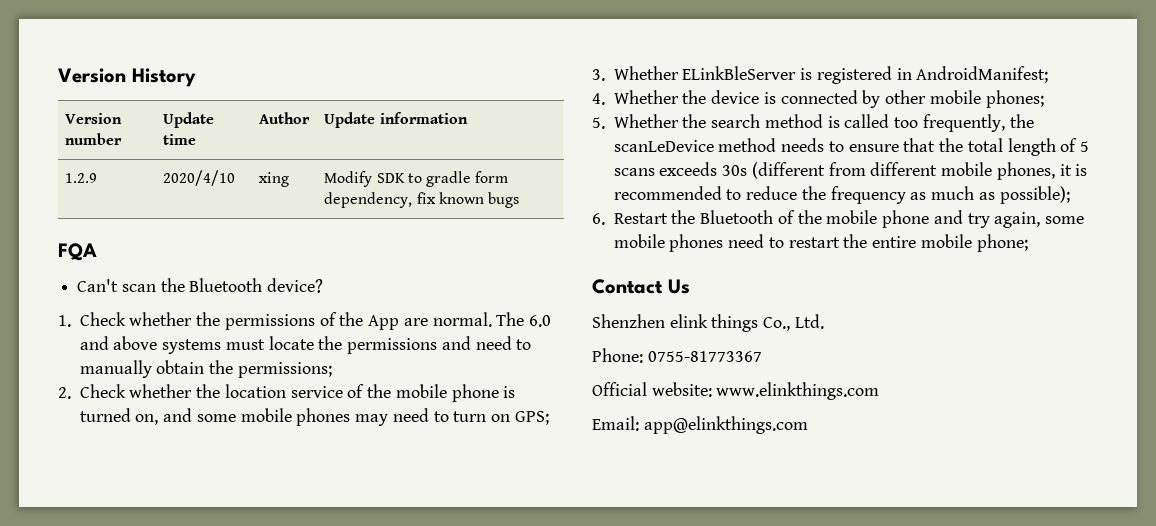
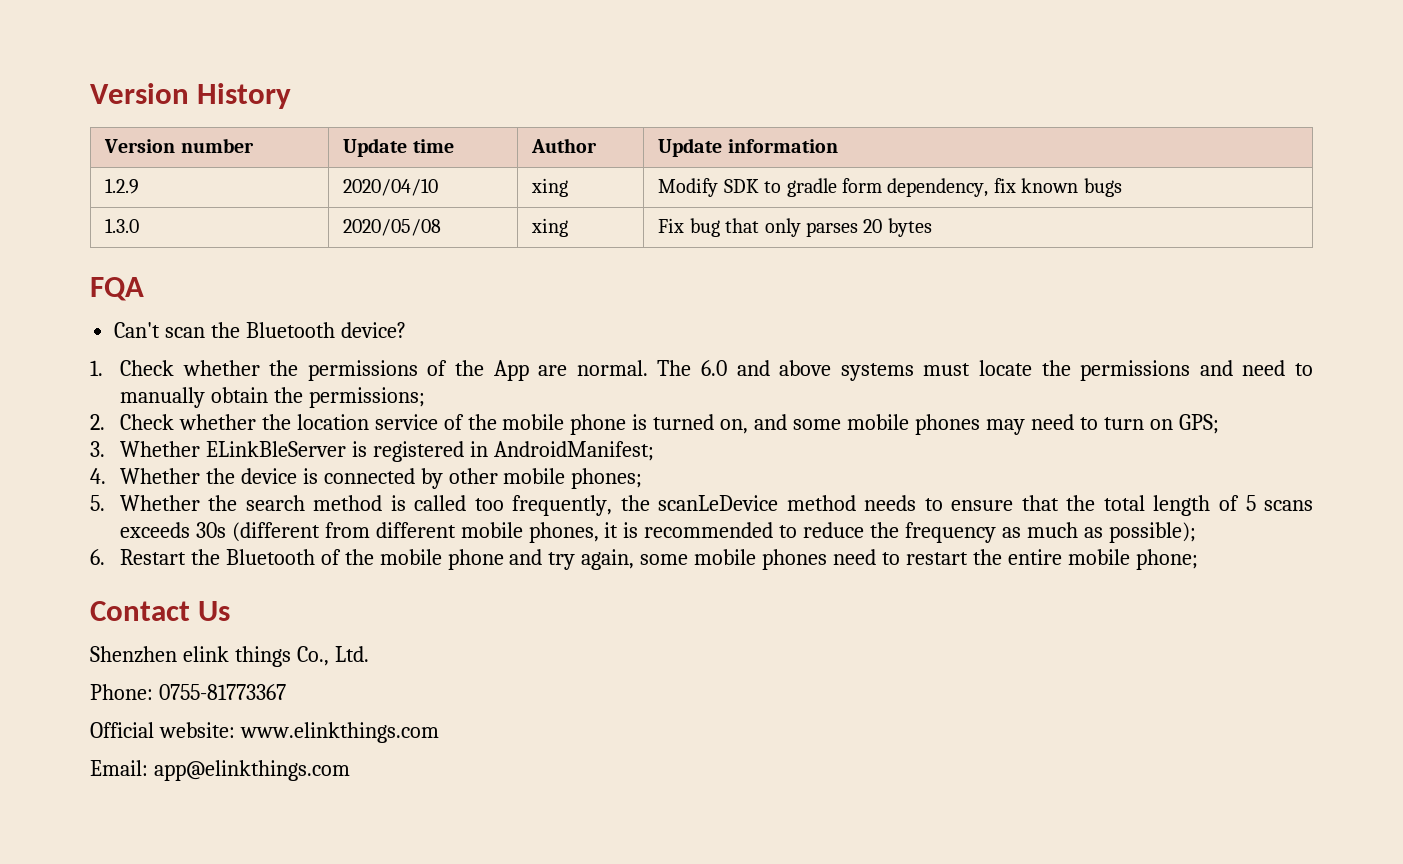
[163,170,236,186] 2020/4/10 -> [343,178,439,196] 2020/04/10
(520, 200) none -> [105,218,140,233] [343,219,442,236] [531,218,569,237] [658,218,932,237] // 1.3.0 | 2020/05/08 | xing | Fix bug that only parses 20 bytes

